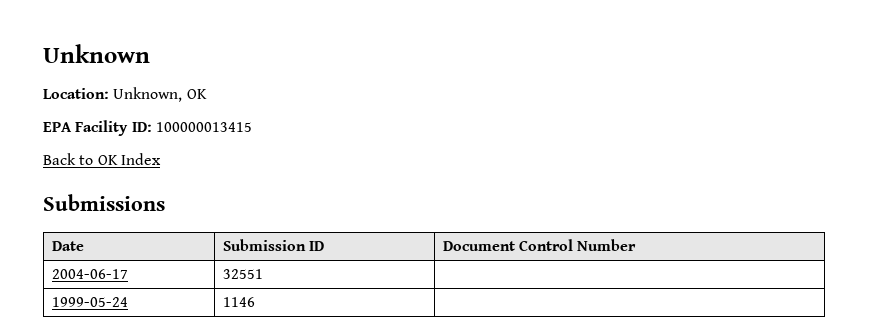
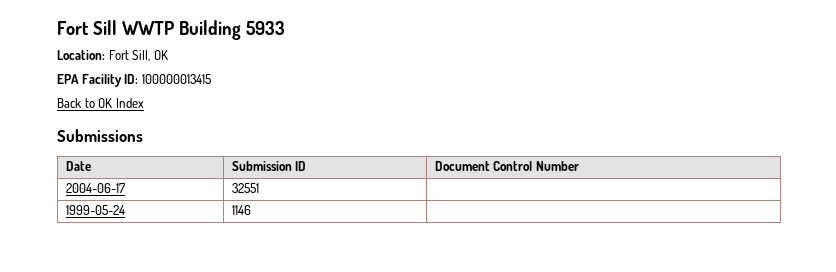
[43,44,150,63] Unknown -> [57,20,285,40] Fort Sill WWTP Building 5933
[113,87,183,102] Unknown, -> [108,50,151,61] Fort Sill,

